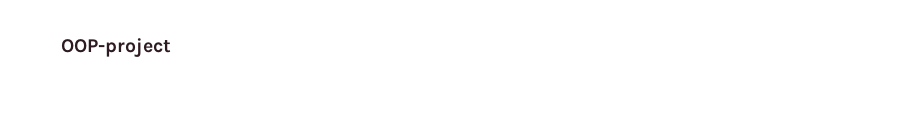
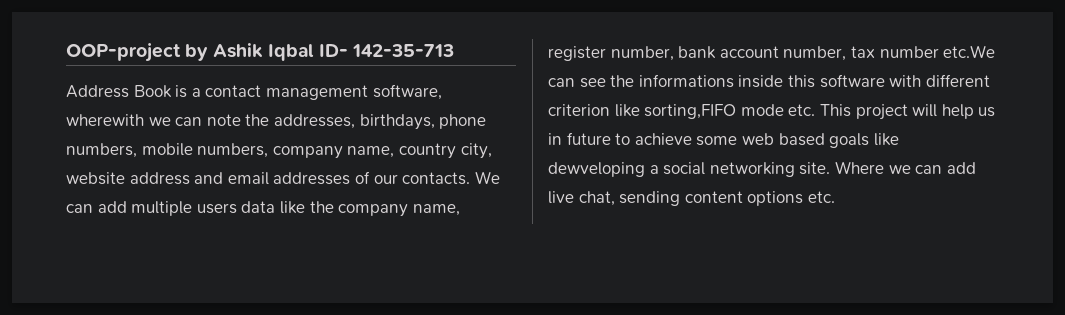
(171, 47) none -> [185,43,455,61] [66,84,442,100] [66,114,487,130] [66,143,492,159] [66,171,500,185] [66,201,460,217] [548,45,996,61] [548,74,990,88] [548,104,996,120] [548,132,899,148] [548,161,976,177] [548,191,835,206] by Ashik Iqbal ID- 142-35-713 // Address Book is a contact management software, wherewith we can note the addresses, birthdays, phone numbers, mobile numbers, company name, country city, website address and email addresses of our contacts. We can add multiple users data like the company name, register number, bank account number, tax number etc.We can see the informations inside this software with different criterion like sorting,FIFO mode etc. This project will help us in future to achieve some web based goals like dewveloping a social networking site. Where we can add live chat, sending content options etc.

